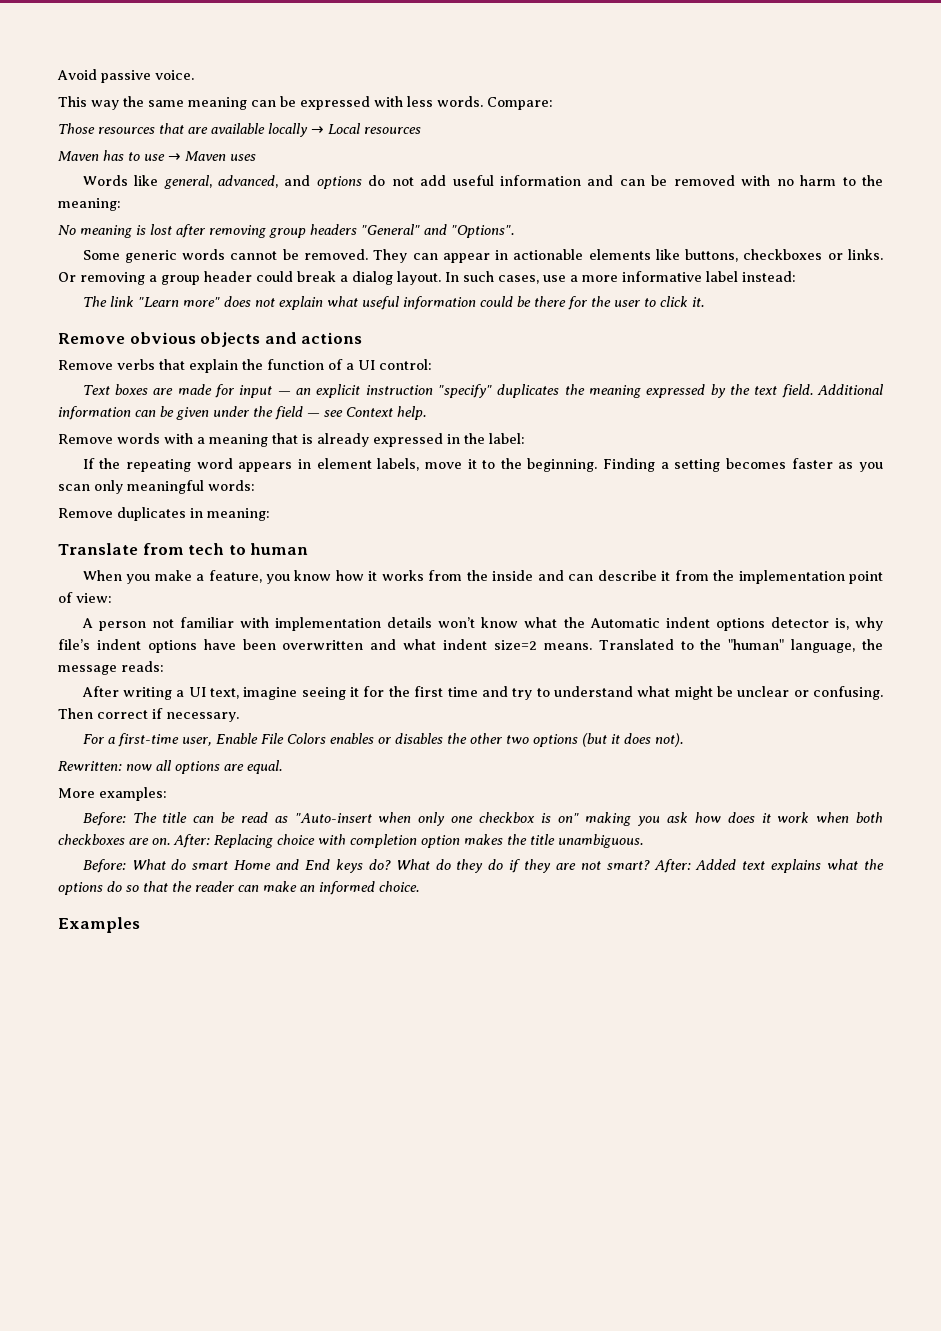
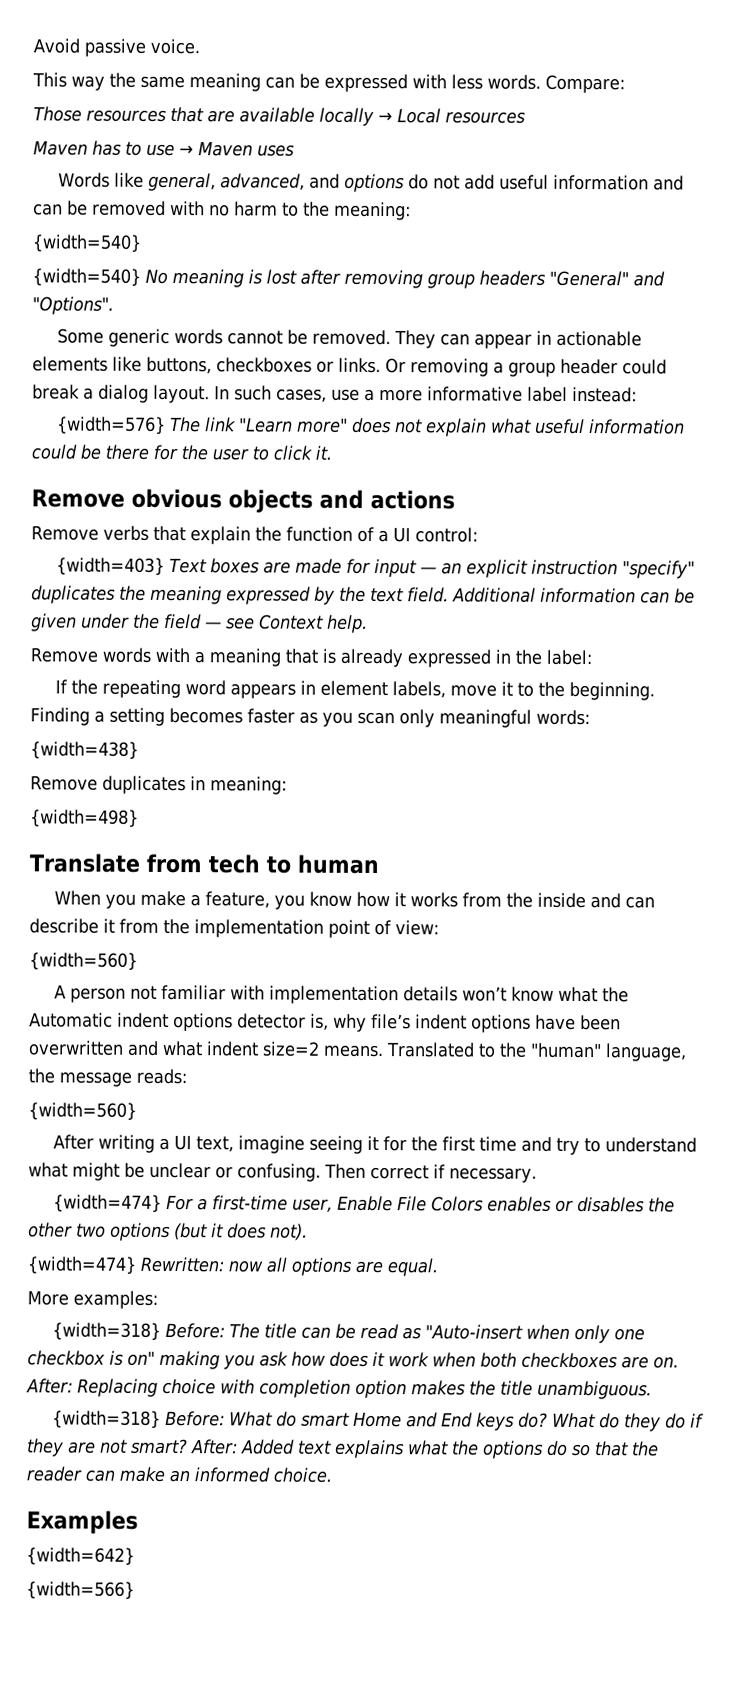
(121, 204) none -> [32,234,141,252] [32,268,141,286] {width=540} // {width=540}
(796, 276) none -> [56,416,166,434] {width=576}
(432, 364) none -> [55,557,165,575] {width=403}
(255, 485) none -> [30,741,139,759] // {width=438}
(270, 514) none -> [30,809,139,827] // {width=498}
(112, 598) none -> [29,952,138,970] // {width=560}
(164, 666) none -> [28,1102,137,1120] // {width=560}
(239, 717) none -> [52,1194,162,1212] {width=474}
(683, 740) none -> [27,1256,136,1274] {width=474}
(167, 794) none -> [51,1322,161,1340] {width=318}
(643, 841) none -> [51,1410,161,1428] {width=318}
(140, 925) none -> [26,1547,135,1565] [26,1581,135,1599] // {width=642} // {width=566}

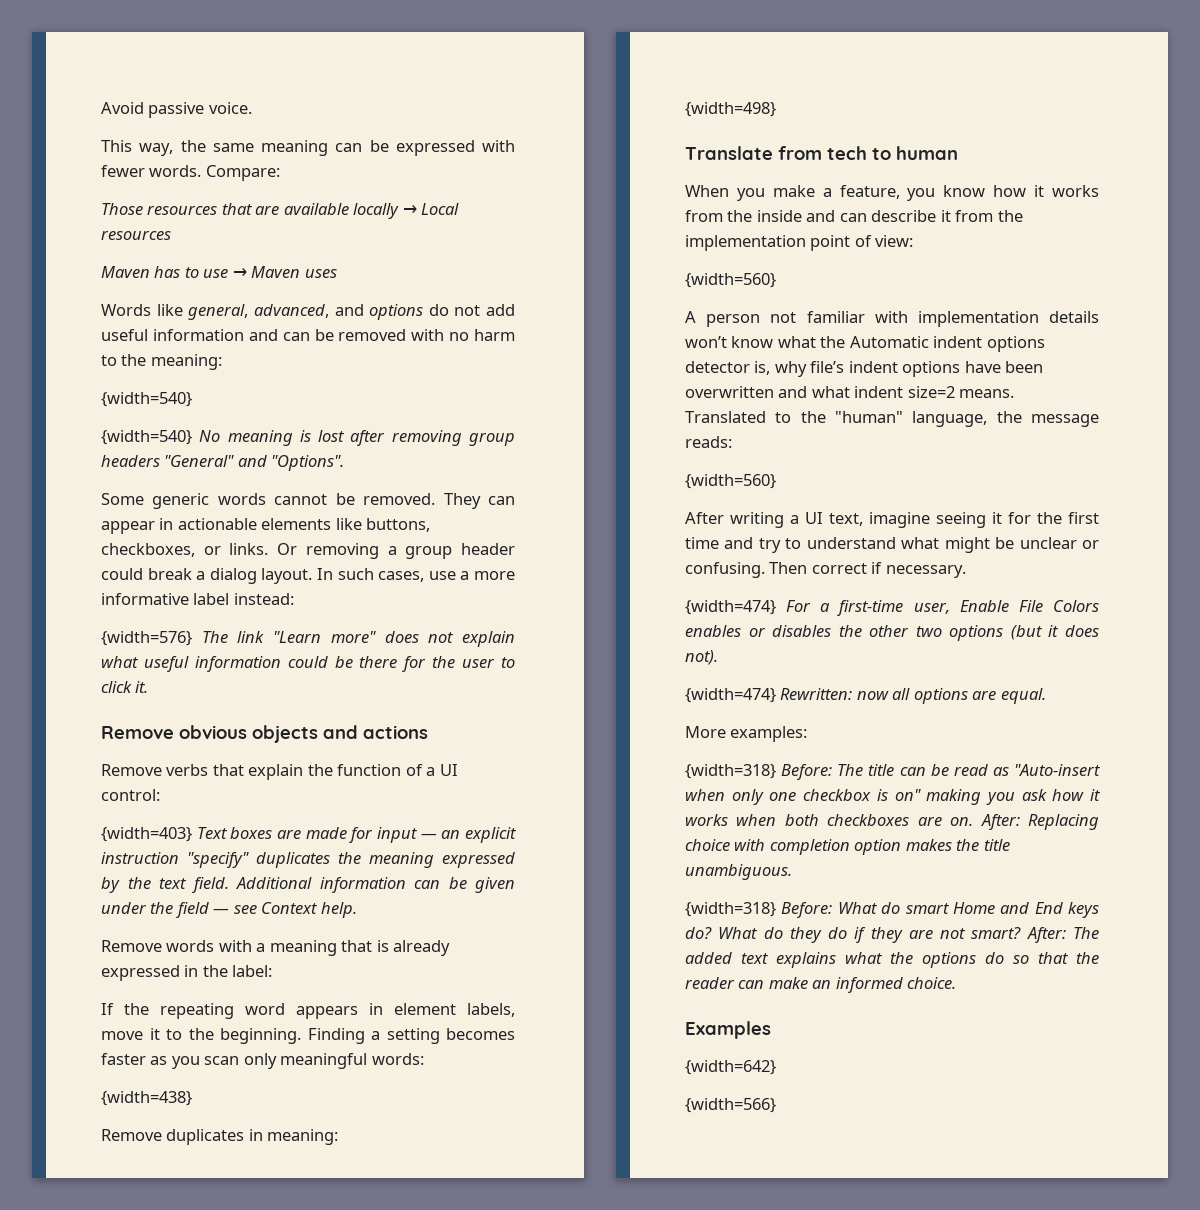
[71,75,105,91] way -> [139,143,174,156] way,
[451,74,483,90] less -> [101,165,145,177] fewer
[216,357,312,373] checkboxes -> [101,543,195,557] checkboxes,
[329,1351,429,1368] does it work -> [1090,789,1100,801] [685,814,728,826] it works
[241,1439,295,1455] Added -> [1073,927,1099,939] [685,952,732,964] The added

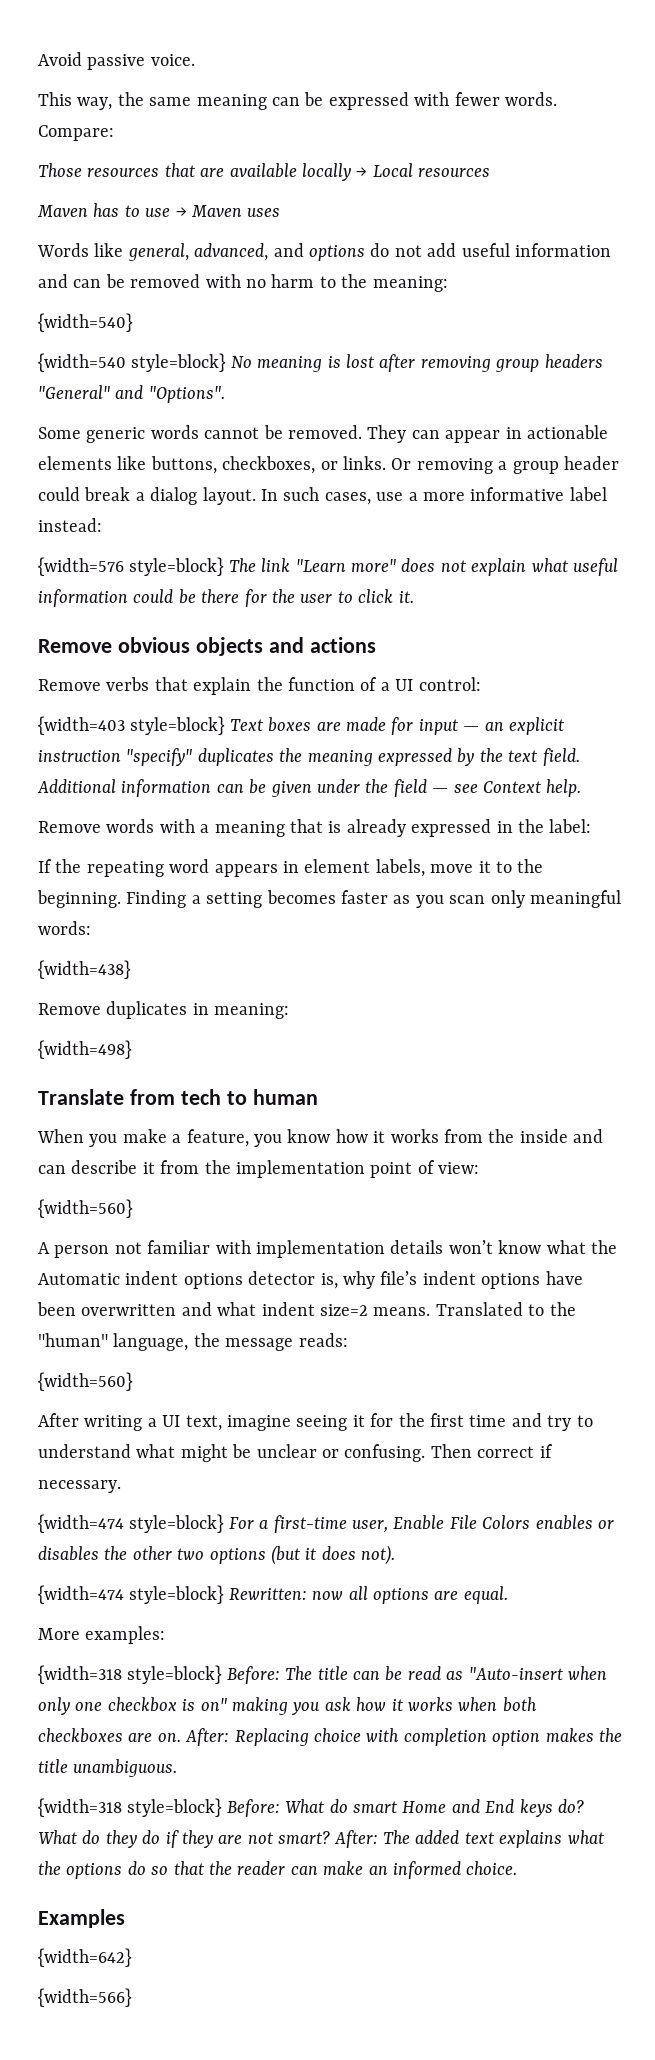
[101,430,192,445] {width=540} -> [38,353,227,372] {width=540 style=block}
[101,631,192,646] {width=576} -> [38,557,225,576] {width=576 style=block}
[101,827,192,842] {width=403} -> [38,716,226,735] {width=403 style=block}
[685,600,776,615] {width=474} -> [38,1514,225,1533] {width=474 style=block}
[685,688,776,703] {width=474} -> [38,1585,225,1604] {width=474 style=block}
[685,764,776,779] {width=318} -> [38,1665,223,1684] {width=318 style=block}
[685,902,776,917] {width=318} -> [38,1798,223,1817] {width=318 style=block}

